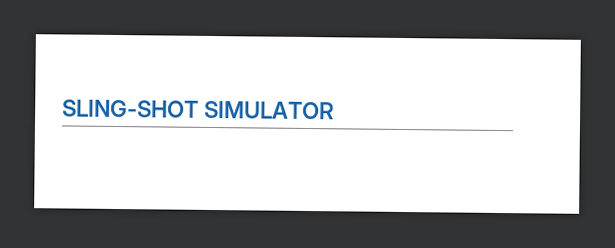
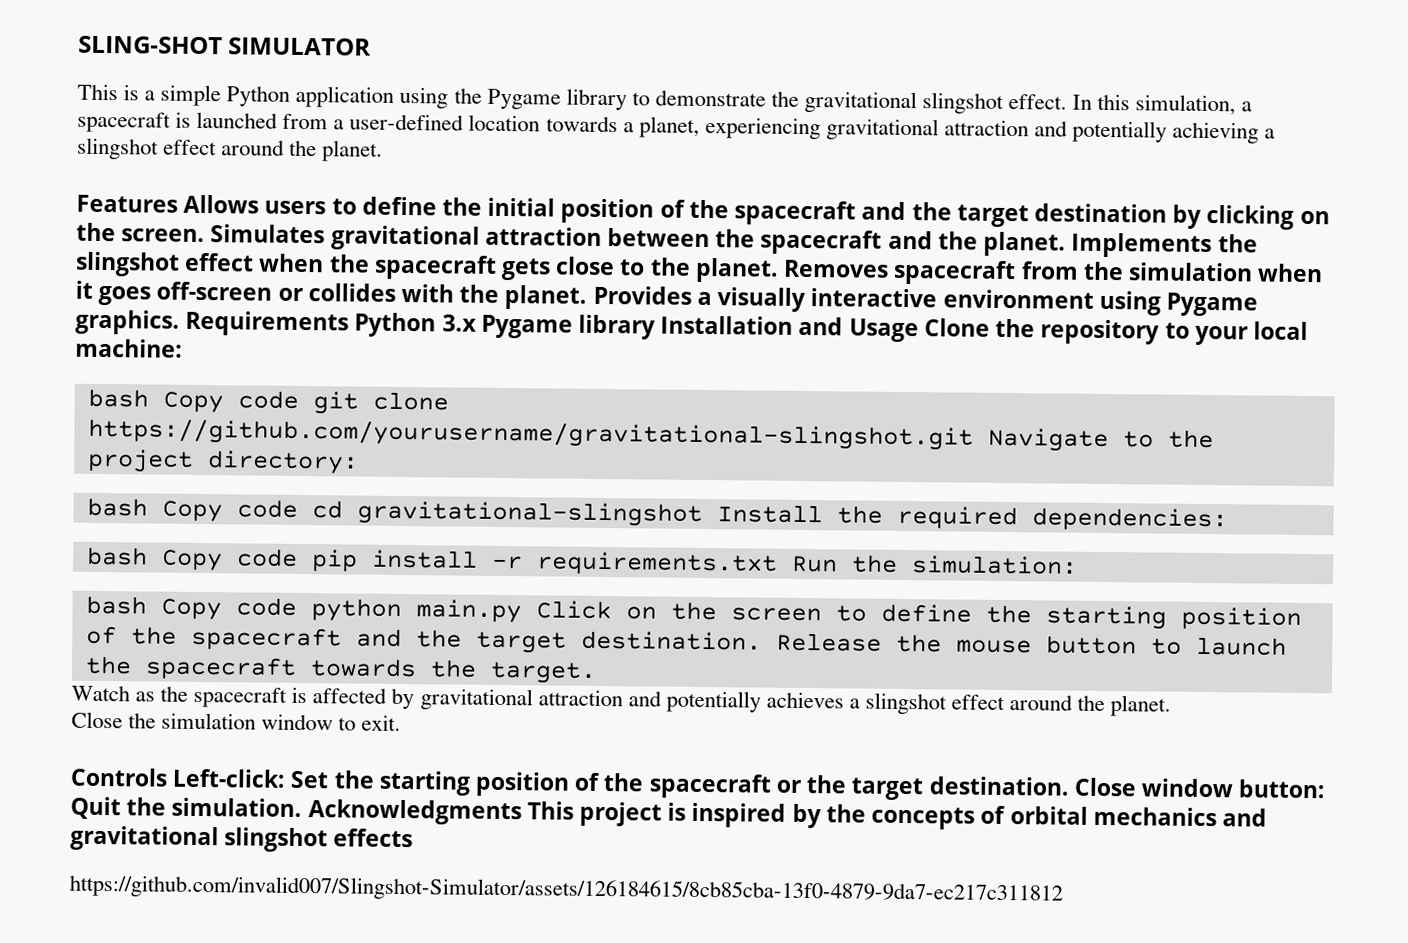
(335, 110) none -> [77,83,1253,116] [77,111,1276,144] [77,137,384,162] [76,194,1330,230] [76,222,1258,259] [75,251,1324,286] [75,280,1258,317] [75,309,1308,346] [75,338,183,358] [87,388,449,415] [87,417,1214,453] [86,448,359,475] [86,497,1228,532] [86,546,1078,576] [85,595,1302,630] [85,625,1287,656] [84,655,597,684] [71,684,1172,717] [71,711,402,732] [70,767,1326,801] [70,796,1267,830] [70,825,414,853] [69,874,1063,906] // This is a simple Python application using the Pygame library to demonstrate the gravitational slingshot effect. In this simulation, a spacecraft is launched from a user-defined location towards a planet, experiencing gravitational attraction and potentially achieving a slingshot effect around the planet. // Features Allows users to define the initial position of the spacecraft and the target destination by clicking on the screen. Simulates gravitational attraction between the spacecraft and the planet. Implements the slingshot effect when the spacecraft gets close to the planet. Removes spacecraft from the simulation when it goes off-screen or collides with the planet. Provides a visually interactive environment using Pygame graphics. Requirements Python 3.x Pygame library Installation and Usage Clone the repository to your local machine: // bash Copy code git clone https://github.com/yourusername/gravitational-slingshot.git Navigate to the project directory: // bash Copy code cd gravitational-slingshot Install the required dependencies: // bash Copy code pip install -r requirements.txt Run the simulation: // bash Copy code python main.py Click on the screen to define the starting position of the spacecraft and the target destination. Release the mouse button to launch the spacecraft towards the target. // Watch as the spacecraft is affected by gravitational attraction and potentially achieves a slingshot effect around the planet. // Close the simulation window to exit. // Controls Left-click: Set the starting position of the spacecraft or the target destination. Close window button: Quit the simulation. Acknowledgments This project is inspired by the concepts of orbital mechanics and gravitational slingshot effects // https://github.com/invalid007/Slingshot-Simulator/assets/126184615/8cb85cba-13f0-4879-9da7-ec217c311812

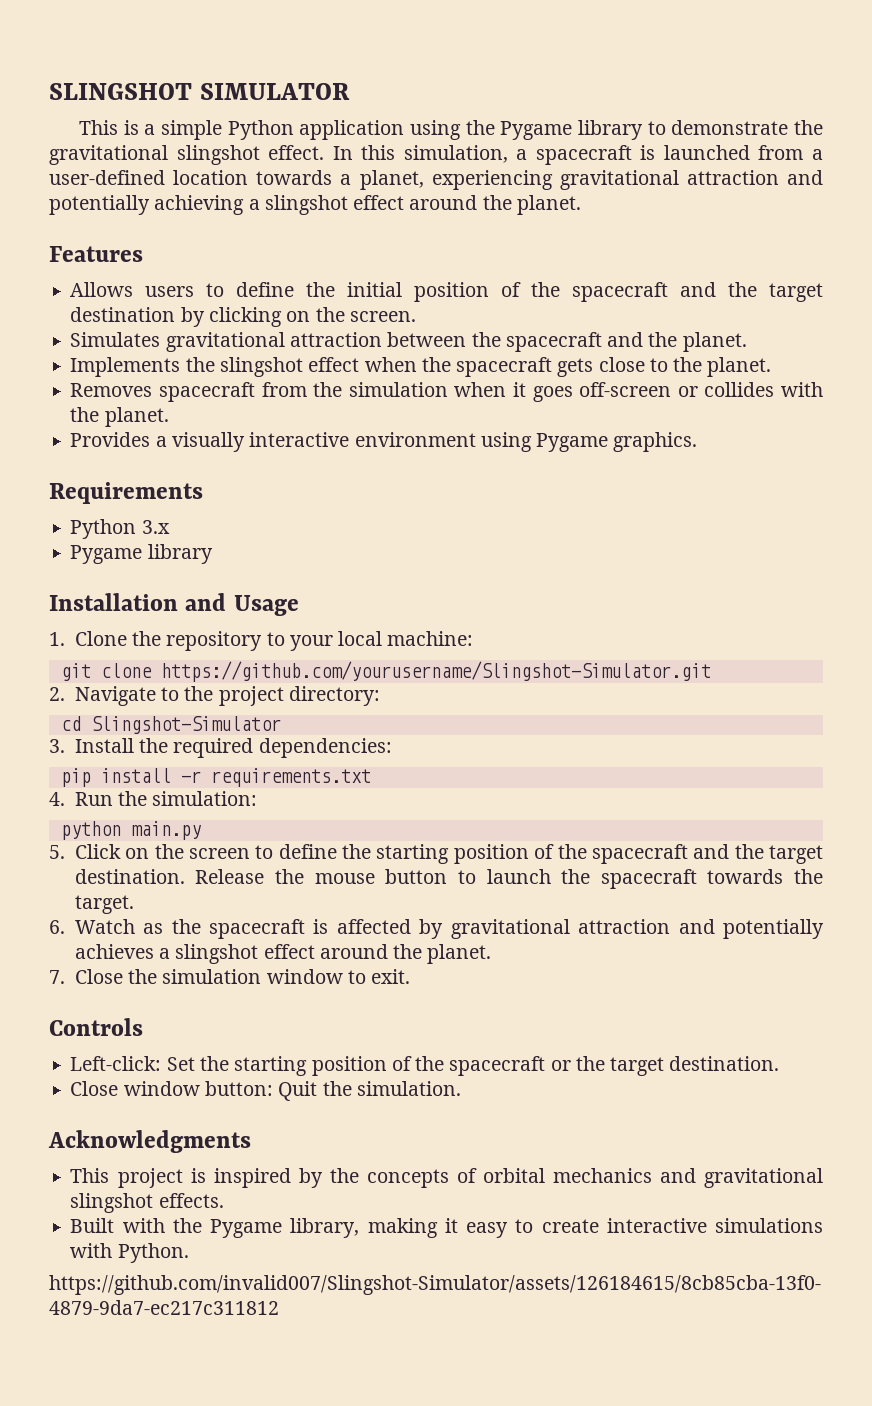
[78,35,223,55] SLING-SHOT -> [49,83,192,100] SLINGSHOT
(178, 203) none -> (143, 254) //
(206, 235) none -> (416, 316) //
(1067, 244) none -> (747, 342) //
(779, 270) none -> (772, 367) //
(588, 297) none -> (169, 417) //
(180, 322) none -> (698, 442) //
(350, 323) none -> (203, 493) //
[480,314,657,340] Pygame library -> [70,544,213,564] // Pygame library //
(919, 330) none -> [49,632,65,646] // 1.
[87,388,449,415] [87,417,974,451] bash Copy code git clone https://github.com/yourusername/gravitational-slingshot.git -> [60,661,711,682] [49,687,65,701] git clone https://github.com/yourusername/Slingshot-Simulator.git // 2.
[86,497,703,527] bash Copy code cd gravitational-slingshot -> [60,716,281,734] [49,739,65,753] cd Slingshot-Simulator // 3.
[86,546,298,572] bash Copy code -> (392, 748) none
(778, 563) none -> [49,792,65,806] // 4.
[85,595,297,621] bash Copy code -> (258, 798) none
(522, 611) none -> [49,845,65,859] // 5.
(597, 672) none -> [49,920,65,934] 6.
(1172, 706) none -> [49,970,65,984] 7.
(168, 777) none -> (143, 1027) //
(1069, 786) none -> (780, 1063) //
(303, 807) none -> (461, 1088) //
(522, 812) none -> (251, 1141) //
[333,828,414,848] effects -> [158,1193,224,1208] [70,1218,824,1238] [70,1243,189,1263] effects. // Built with the Pygame library, making it easy to create interactive simulations with Python.

